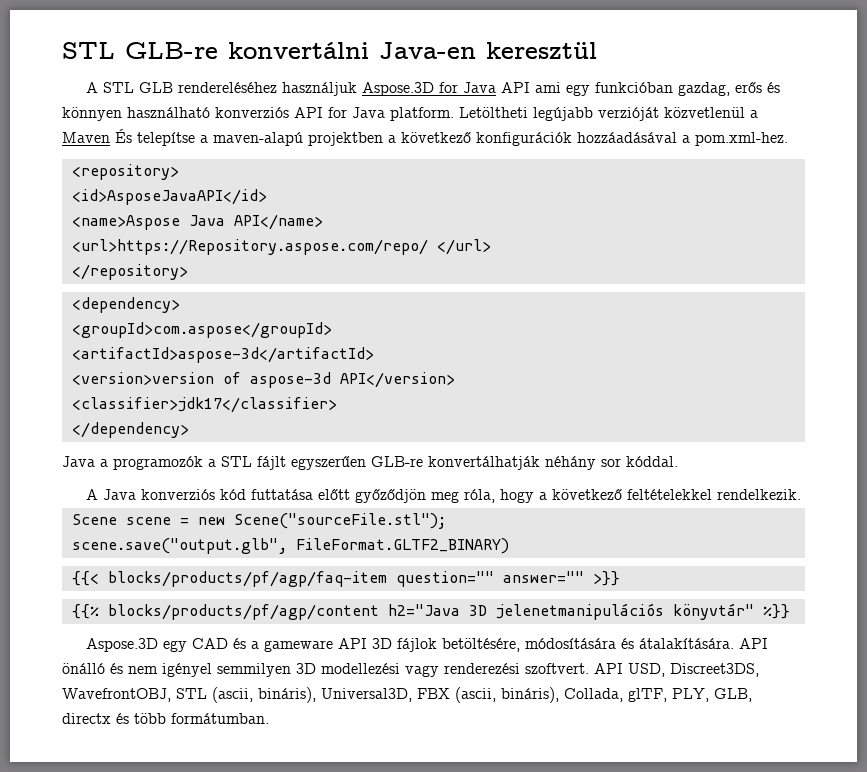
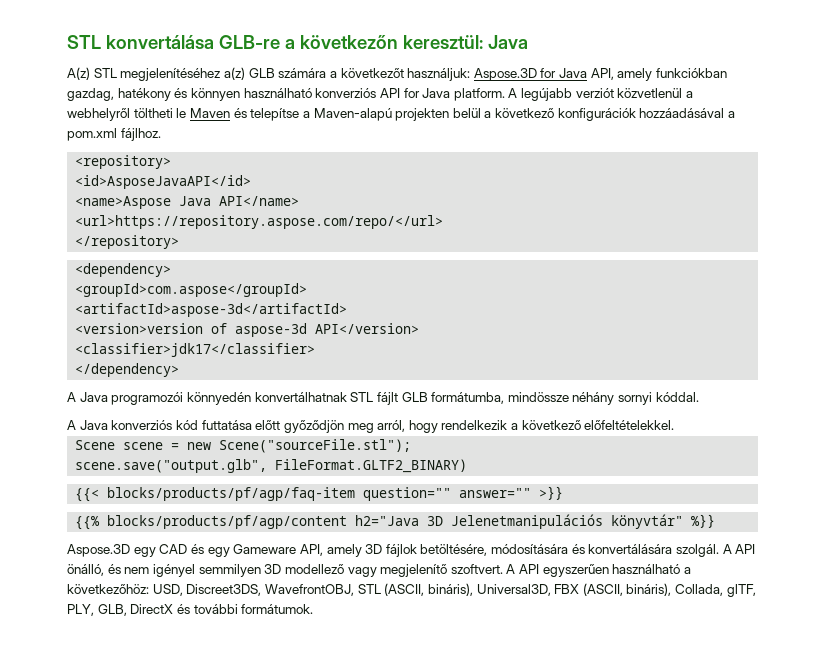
[62,42,597,59] [85,82,762,96] STL GLB-re konvertálni Java-en keresztül // A STL GLB rendereléséhez használjuk Aspose.3D for Java API ami egy funkcióban gazdag, erős -> [67,35,528,49] [67,67,728,81] [67,88,171,101] STL konvertálása GLB-re a következőn keresztül: Java // A(z) STL megjelenítéséhez a(z) GLB számára a következőt használjuk: Aspose.3D for Java API, amely funkciókban gazdag, hatékony
[459,107,758,121] [62,129,383,146] Letöltheti legújabb verzióját közvetlenül a Maven És telepítse a maven-alapú projektben -> [508,88,694,101] [67,108,481,121] A legújabb verziót közvetlenül a webhelyről töltheti le Maven és telepítse a Maven-alapú projekten belül
[695,132,788,146] pom.xml-hez. -> [67,128,161,141] pom.xml fájlhoz.
[71,239,491,255] <url>https://Repository.aspose.com/repo/ </url> -> [75,215,444,229] <url>https://repository.aspose.com/repo/</url>
[62,456,621,470] Java a programozók a STL fájlt egyszerűen GLB-re konvertálhatják néhány sor -> [67,392,653,405] A Java programozói könnyedén konvertálhatnak STL fájlt GLB formátumba, mindössze néhány sornyi
[463,489,801,503] róla, hogy a következő feltételekkel rendelkezik. -> [377,420,675,433] arról, hogy rendelkezik a következő előfeltételekkel.
[495,603,664,620] jelenetmanipulációs -> [451,514,604,529] Jelenetmanipulációs
[250,638,367,652] a gameware API -> [207,544,362,557] egy Gameware API, amely
[638,638,768,649] [62,663,105,674] átalakítására. API önálló -> [588,544,756,557] [67,564,104,576] konvertálására szolgál. A API önálló,
[321,663,623,677] modellezési vagy renderezési szoftvert. API -> [284,564,692,577] [67,584,149,594] modellező vagy megjelenítő szoftvert. A API egyszerűen használható a következőhöz:
[212,687,253,703] (ascii, -> [384,583,425,596] (ASCII,
[455,687,496,703] (ascii, -> [582,583,623,596] (ASCII,
[62,713,269,724] directx és több formátumban. -> [130,604,314,614] DirectX és további formátumok.

